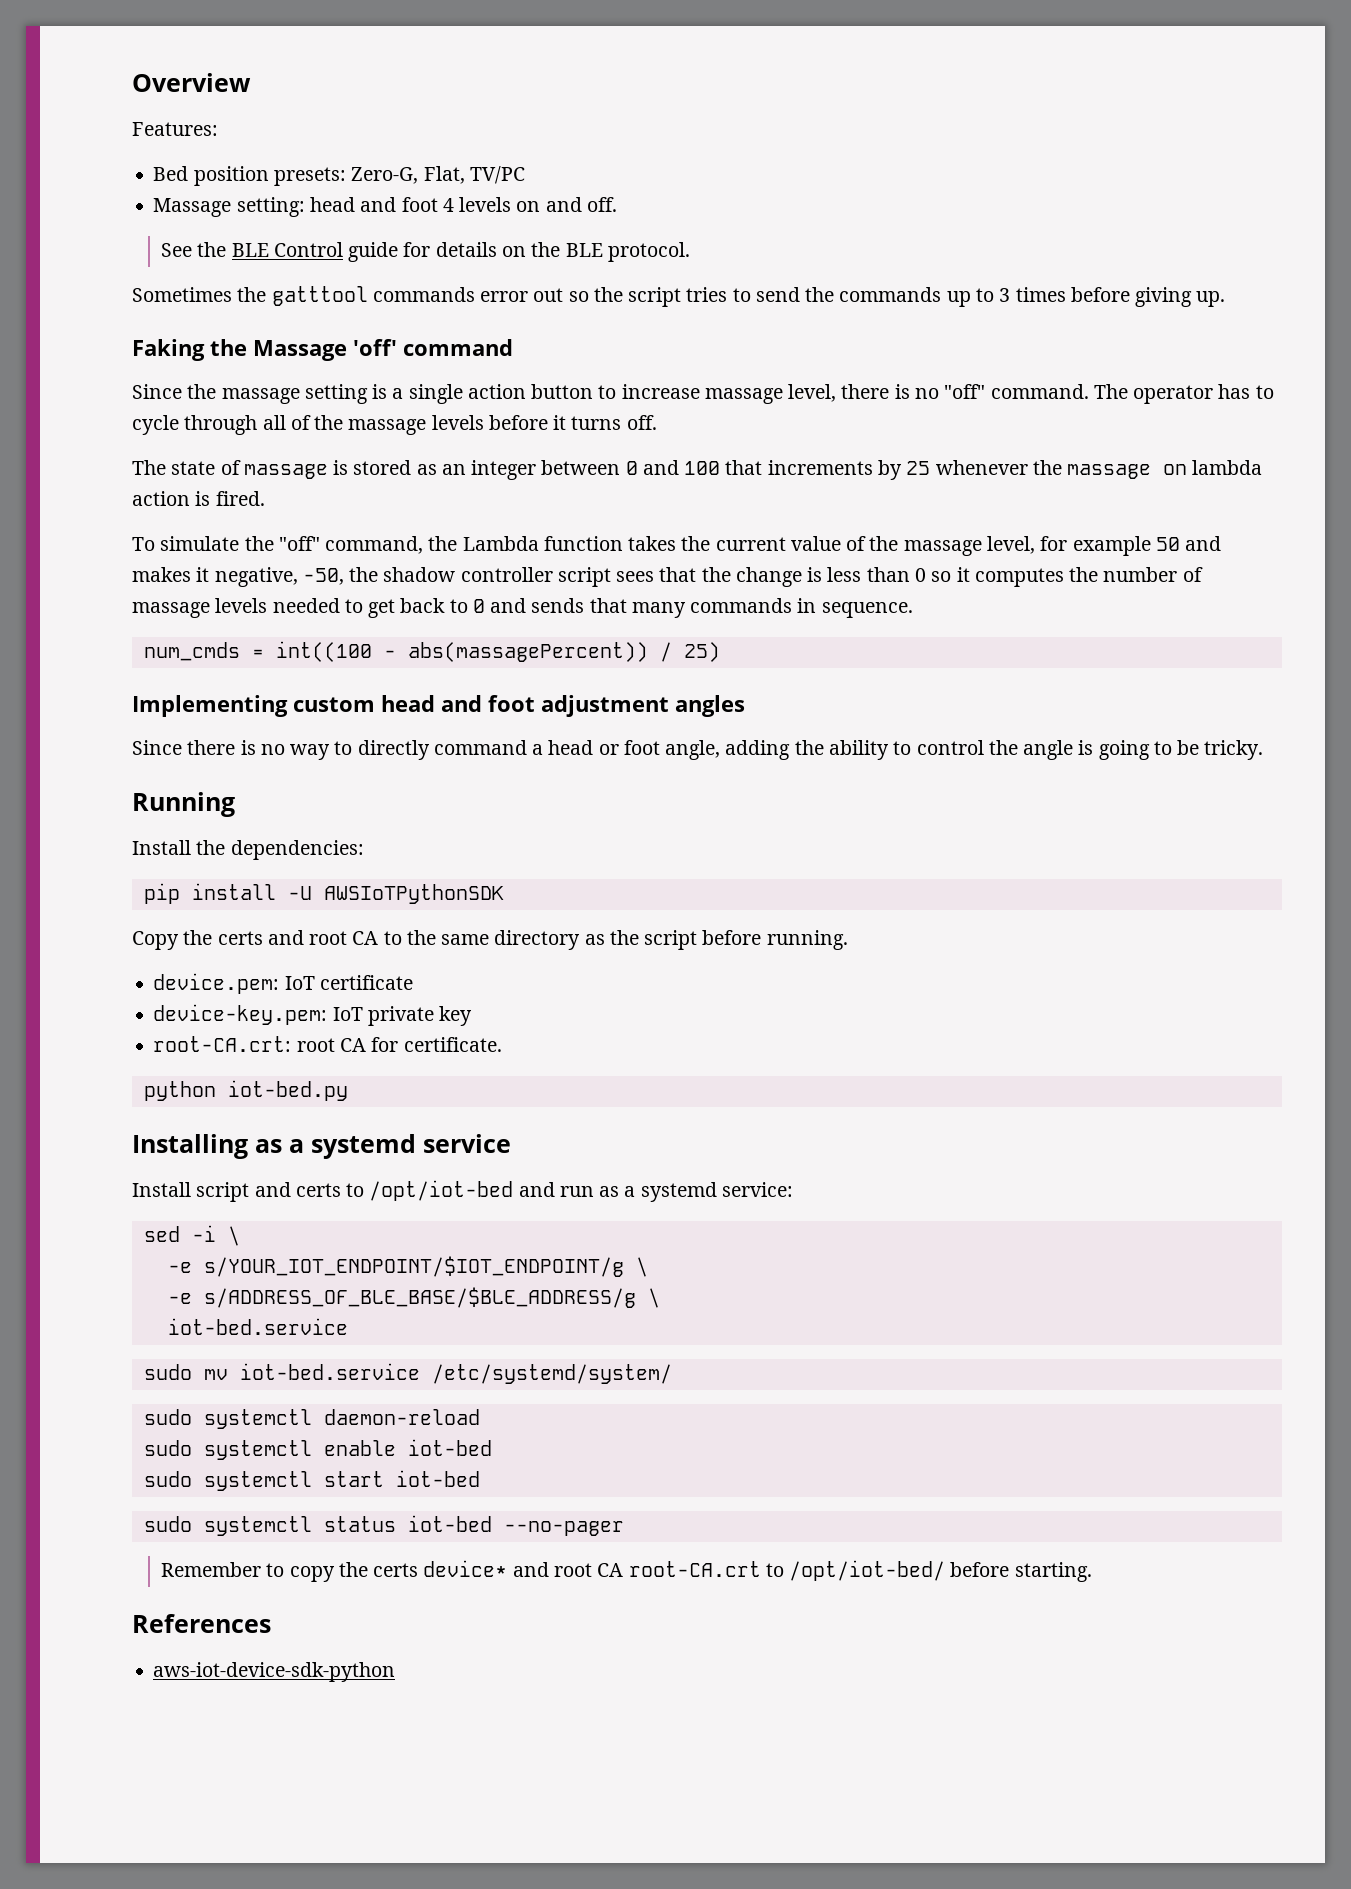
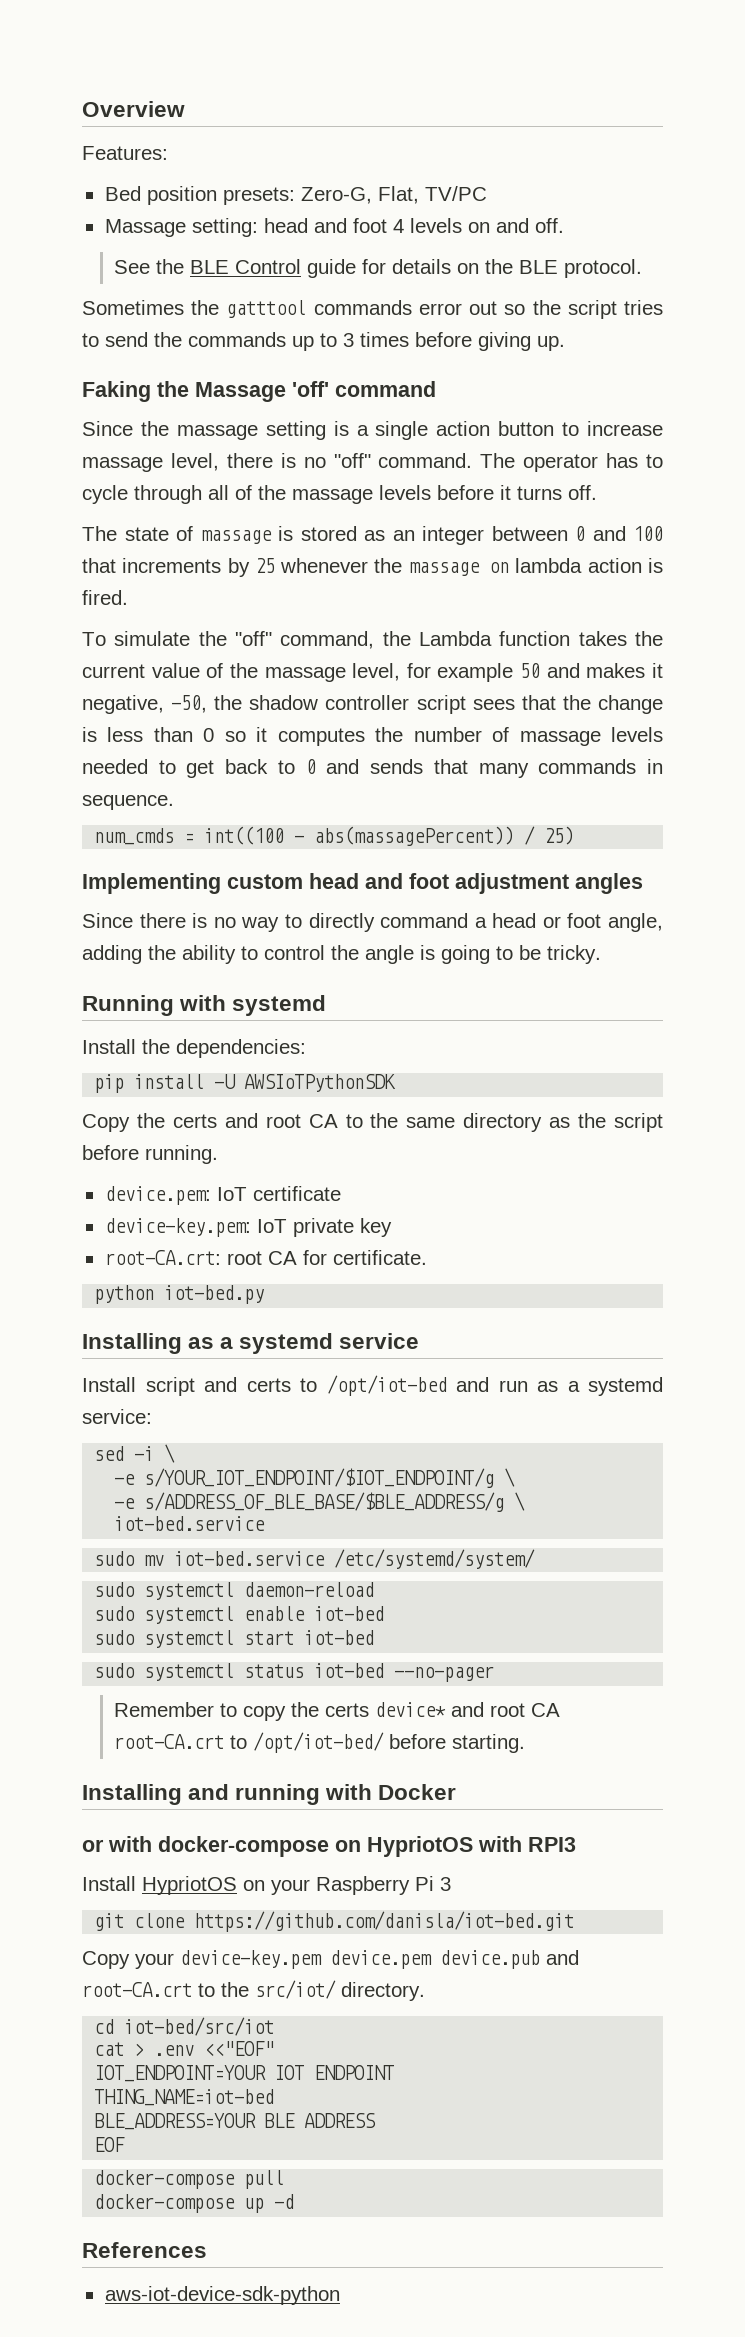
(235, 804) none -> [179,995,327,1016] with systemd
(1092, 1572) none -> [82,1784,457,1805] [82,1836,576,1857] [82,1876,451,1895] [94,1911,575,1932] [82,1950,579,1969] [82,1980,425,2001] [94,2017,275,2036] [94,2041,275,2056] [94,2065,395,2082] [94,2089,275,2106] [94,2113,377,2130] [94,2137,126,2152] [94,2170,285,2189] [94,2194,295,2213] // Installing and running with Docker // or with docker-compose on HypriotOS with RPI3 // Install HypriotOS on your Raspberry Pi 3 // git clone https://github.com/danisla/iot-bed.git // Copy your device-key.pem device.pem device.pub and root-CA.crt to the src/iot/ directory. // cd iot-bed/src/iot // cat > .env <<"EOF" // IOT_ENDPOINT=YOUR IOT ENDPOINT // THING_NAME=iot-bed // BLE_ADDRESS=YOUR BLE ADDRESS // EOF // docker-compose pull // docker-compose up -d

